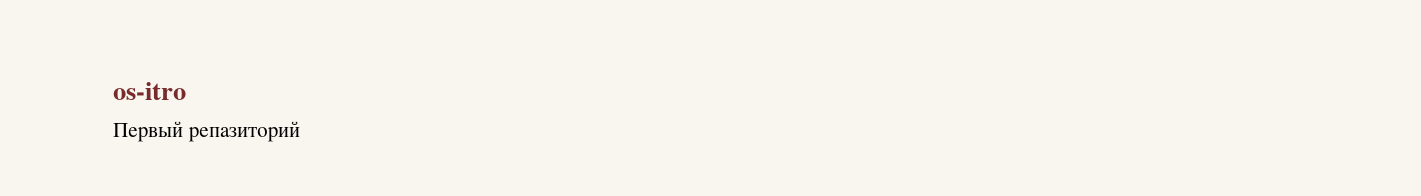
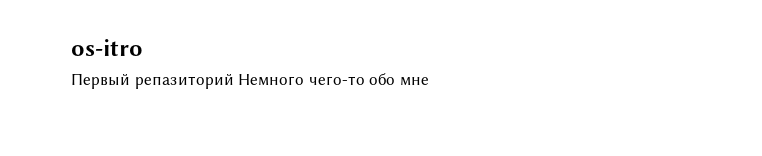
(300, 131) none -> [238,73,429,86] Немного чего-то обо мне

